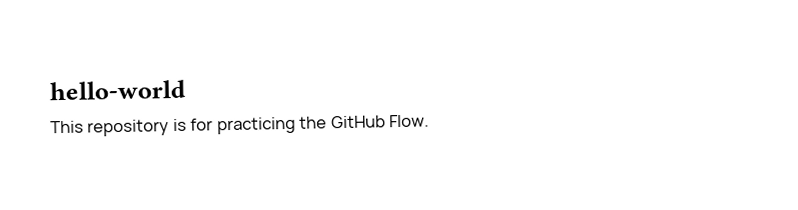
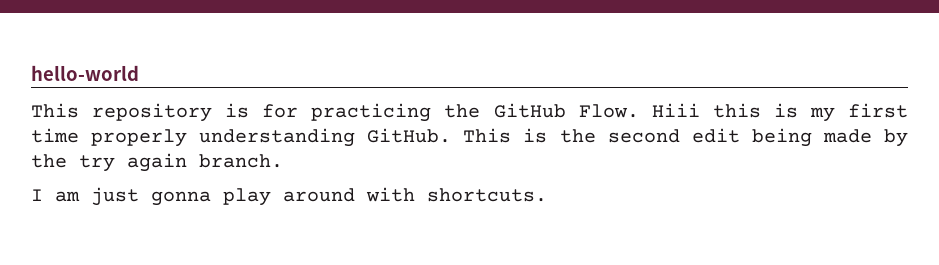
(430, 121) none -> [651,103,909,122] [31,128,909,147] [31,153,283,172] [31,187,547,206] Hiii this is my first time properly understanding GitHub. This is the second edit being made by the try again branch. // I am just gonna play around with shortcuts.

